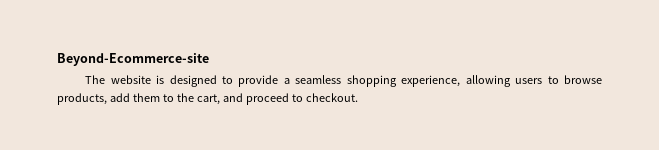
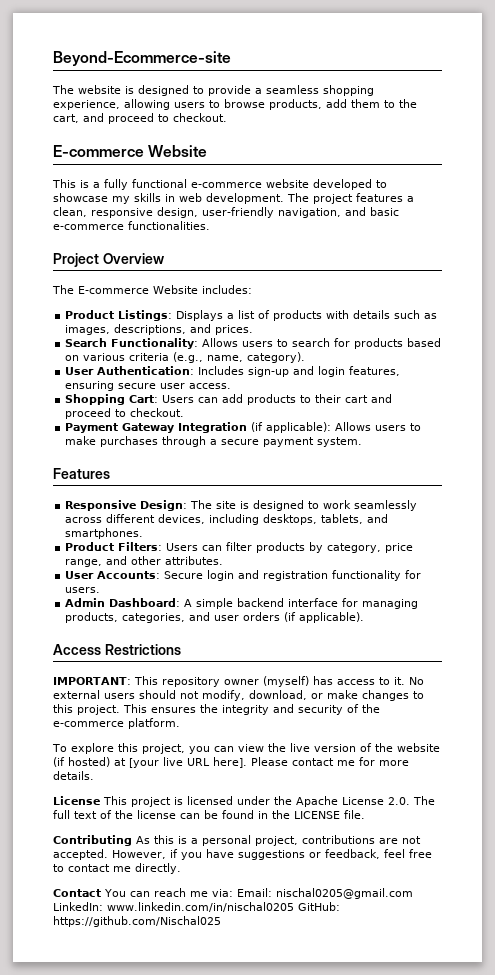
(358, 97) none -> [53,145,208,157] [52,179,387,190] [53,193,414,204] [53,207,399,218] [53,221,210,230] [53,253,165,267] [52,285,252,294] [65,310,438,321] [65,324,254,335] [65,338,442,349] [65,352,306,363] [65,366,401,377] [65,381,232,391] [65,394,393,405] [65,408,185,419] [65,422,422,433] [65,436,363,447] [53,468,110,479] [65,500,418,511] [65,514,389,525] [65,528,144,539] [65,542,414,553] [65,556,224,567] [65,570,422,581] [65,587,101,593] [65,598,419,609] [65,612,365,623] [53,644,181,655] [53,676,424,687] [53,690,424,701] [53,704,380,715] [53,718,180,729] [52,743,440,754] [53,757,409,768] [53,771,94,780] [53,796,435,807] [53,810,365,819] [53,835,421,846] [53,849,432,860] [53,863,181,874] [53,888,413,899] [53,902,340,912] [53,916,221,927] // E-commerce Website // This is a fully functional e-commerce website developed to showcase my skills in web development. The project features a clean, responsive design, user-friendly navigation, and basic e-commerce functionalities. // Project Overview // The E-commerce Website includes: // Product Listings: Displays a list of products with details such as images, descriptions, and prices. // Search Functionality: Allows users to search for products based on various criteria (e.g., name, category). // User Authentication: Includes sign-up and login features, ensuring secure user access. // Shopping Cart: Users can add products to their cart and proceed to checkout. // Payment Gateway Integration (if applicable): Allows users to make purchases through a secure payment system. // Features // Responsive Design: The site is designed to work seamlessly across different devices, including desktops, tablets, and smartphones. // Product Filters: Users can filter products by category, price range, and other attributes. // User Accounts: Secure login and registration functionality for users. // Admin Dashboard: A simple backend interface for managing products, categories, and user orders (if applicable). // Access Restrictions // IMPORTANT: This repository owner (myself) has access to it. No external users should not modify, download, or make changes to this project. This ensures the integrity and security of the e-commerce platform. // To explore this project, you can view the live version of the website (if hosted) at [your live URL here]. Please contact me for more details. // License This project is licensed under the Apache License 2.0. The full text of the license can be found in the LICENSE file. // Contributing As this is a personal project, contributions are not accepted. However, if you have suggestions or feedback, feel free to contact me directly. // Contact You can reach me via: Email: nischal0205@gmail.com LinkedIn: www.linkedin.com/in/nischal0205 GitHub: https://github.com/Nischal025

